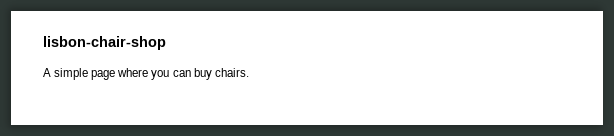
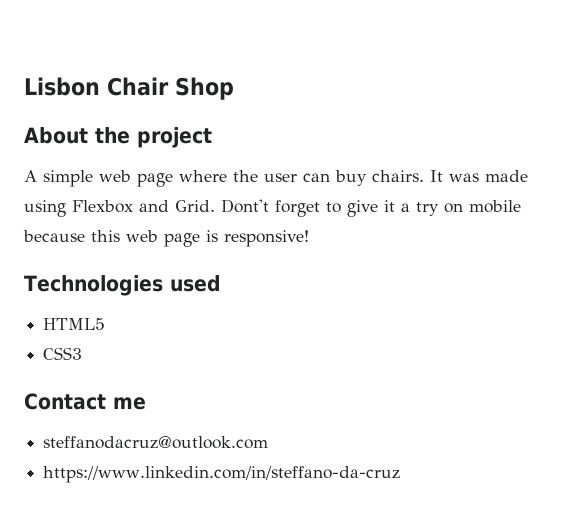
[43,36,166,50] lisbon-chair-shop -> [24,77,234,100] [24,127,212,148] Lisbon Chair Shop // About the project
(89, 74) none -> [99,170,131,182] web
[151,70,170,80] you -> [233,170,297,182] the user
(249, 72) none -> [430,170,528,182] [24,199,521,217] [23,230,309,247] [24,275,221,296] [43,318,106,330] [43,347,83,360] [24,393,146,410] [43,436,269,449] [43,466,401,483] It was made using Flexbox and Grid. Dont't forget to give it a try on mobile because this web page is responsive! // Technologies used // HTML5 // CSS3 // Contact me // steffanodacruz@outlook.com // https://www.linkedin.com/in/steffano-da-cruz

